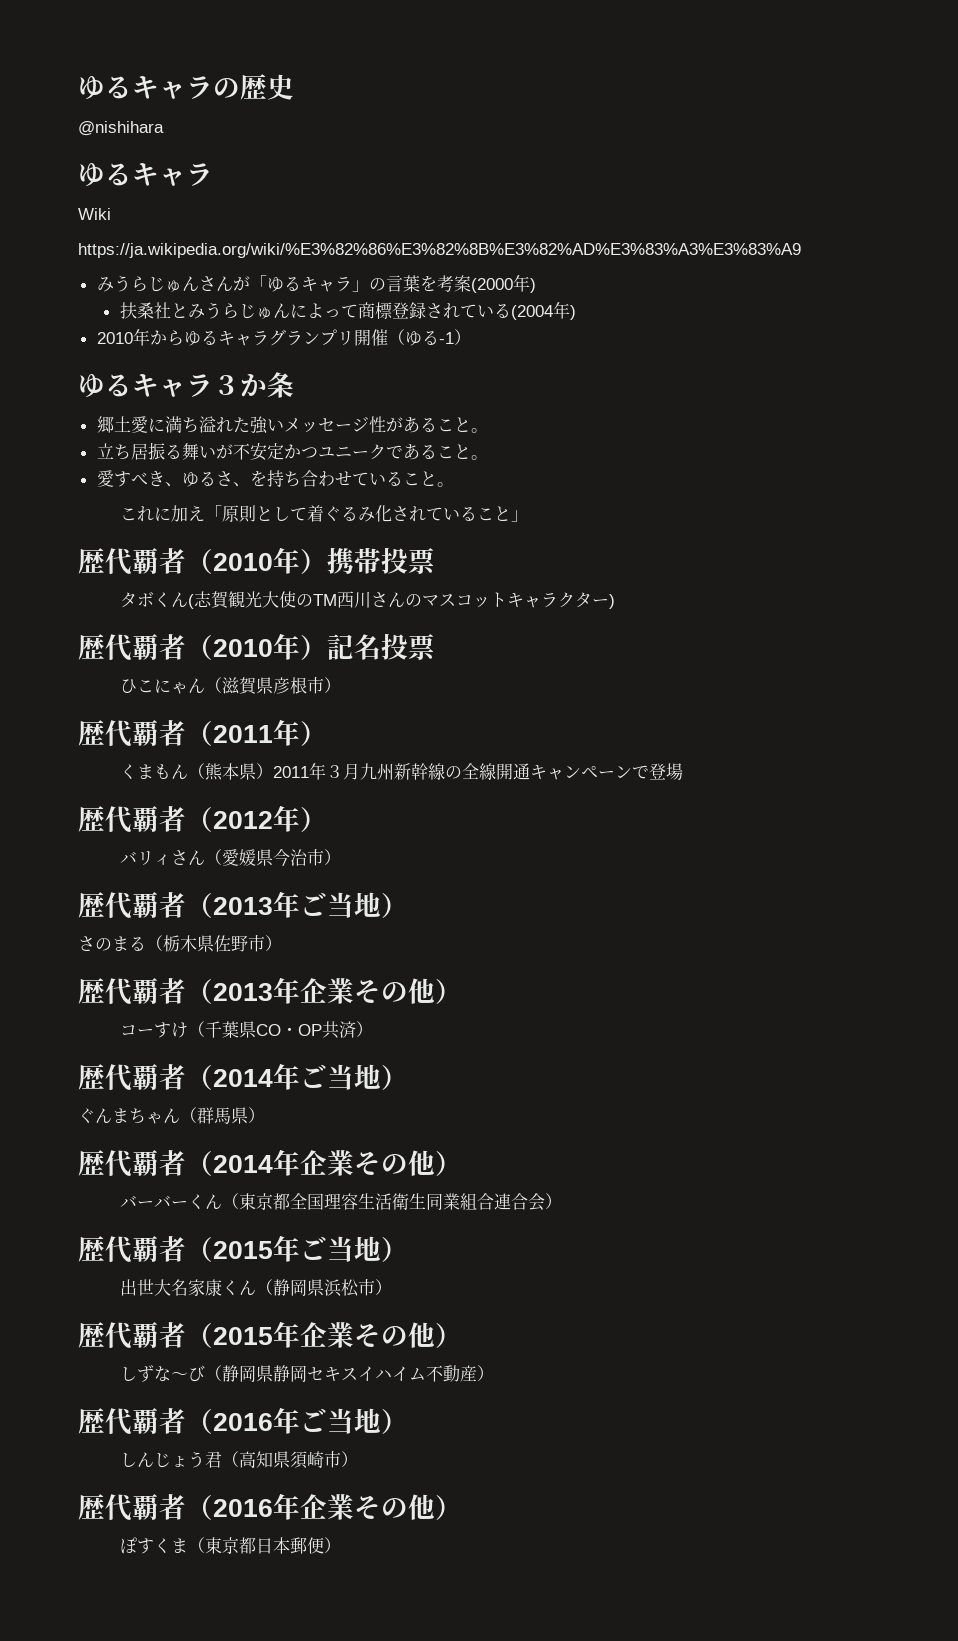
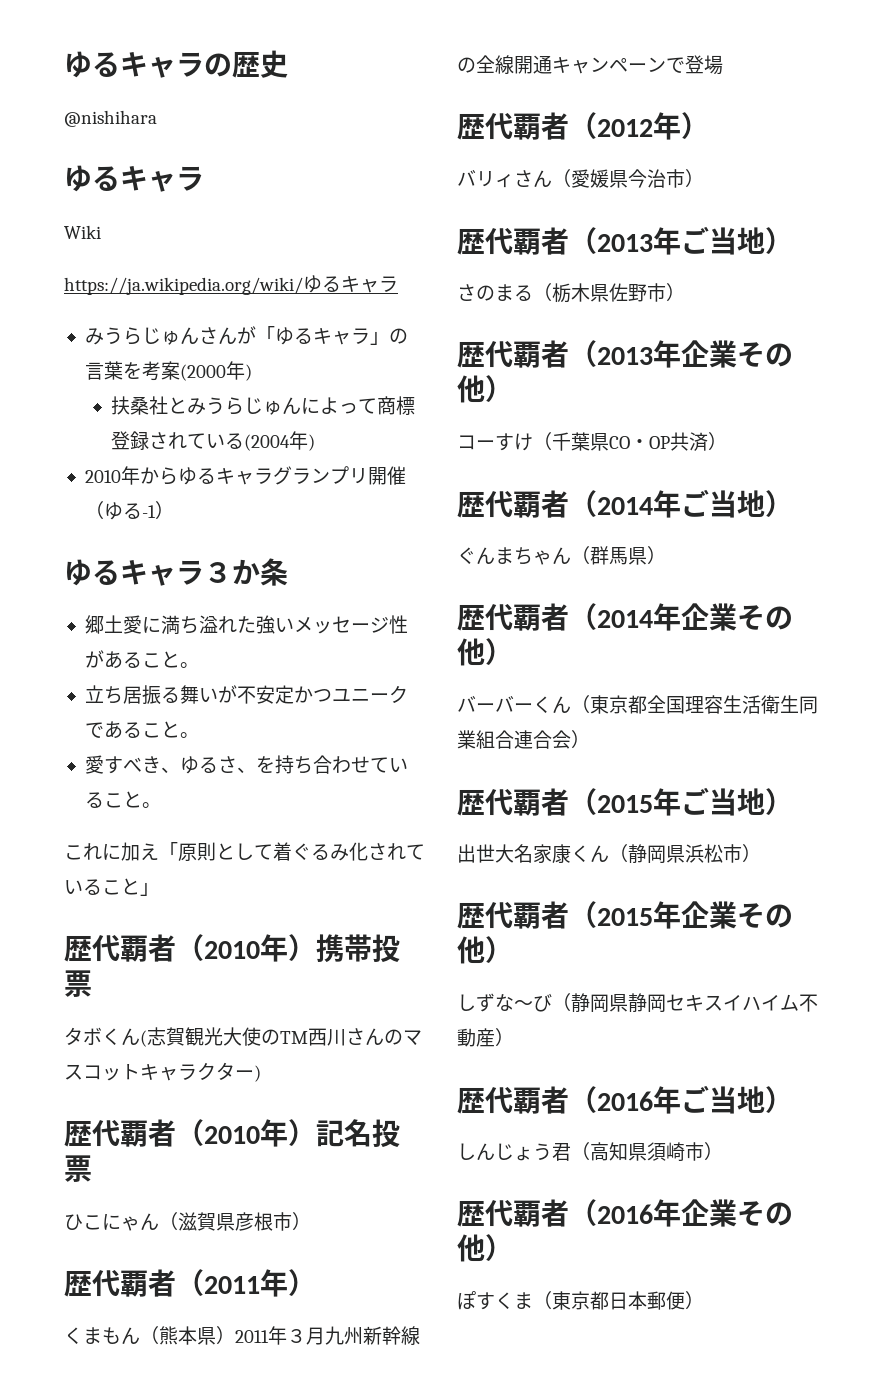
[78,243,801,258] https://ja.wikipedia.org/wiki/%E3%82%86%E3%82%8B%E3%82%AD%E3%83%A3%E3%83%A9 -> [64,275,398,295] https://ja.wikipedia.org/wiki/ゆるキャラ

